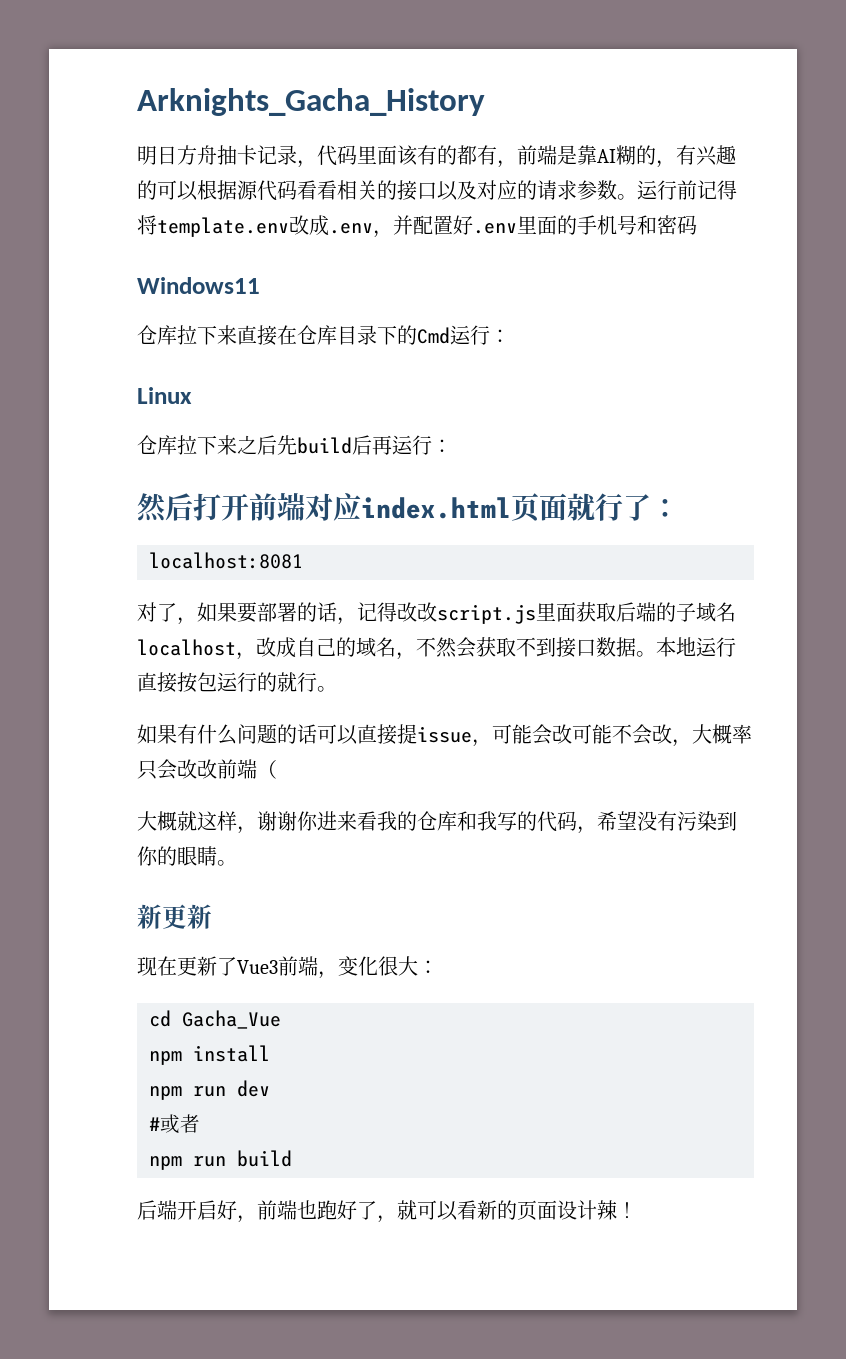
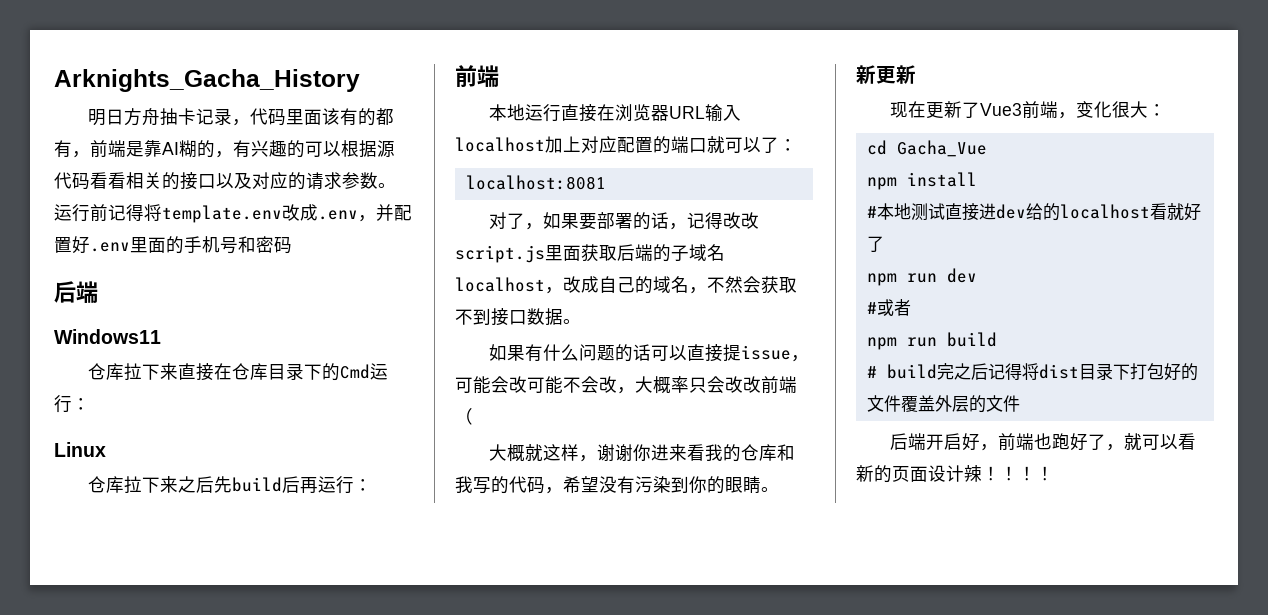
(697, 225) none -> [54,281,98,303] // 后端
[137,493,623,523] 然后打开前端对应index.html页面就行 -> [455,65,499,87] [489,104,742,122] [455,136,761,154] 前端 // 本地运行直接在浏览器URL输入localhost加上对应配置的端口就可以
[656,637,736,657] [137,672,337,693] 本地运行直接按包运行的就行。 -> (581, 321) none
(270, 1053) none -> [866,203,1201,221] [866,236,884,252] // #本地测试直接进dev给的localhost看就好了
(292, 1158) none -> [866,363,1198,381] [866,395,1020,413] // # build完之后记得将dist目录下打包好的文件覆盖外层的文件
(637, 1210) none -> [1000,466,1054,481] ！！！

